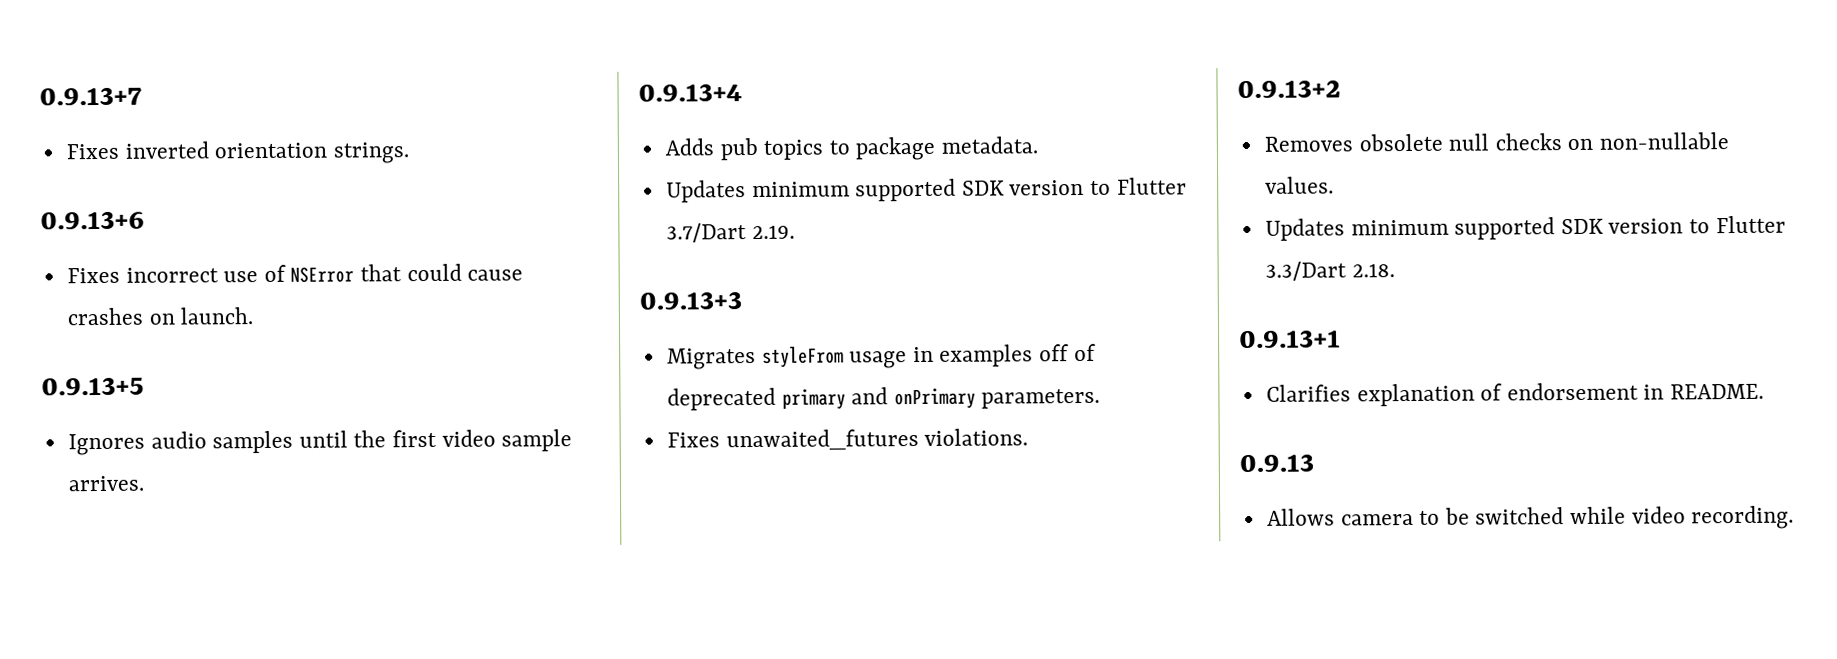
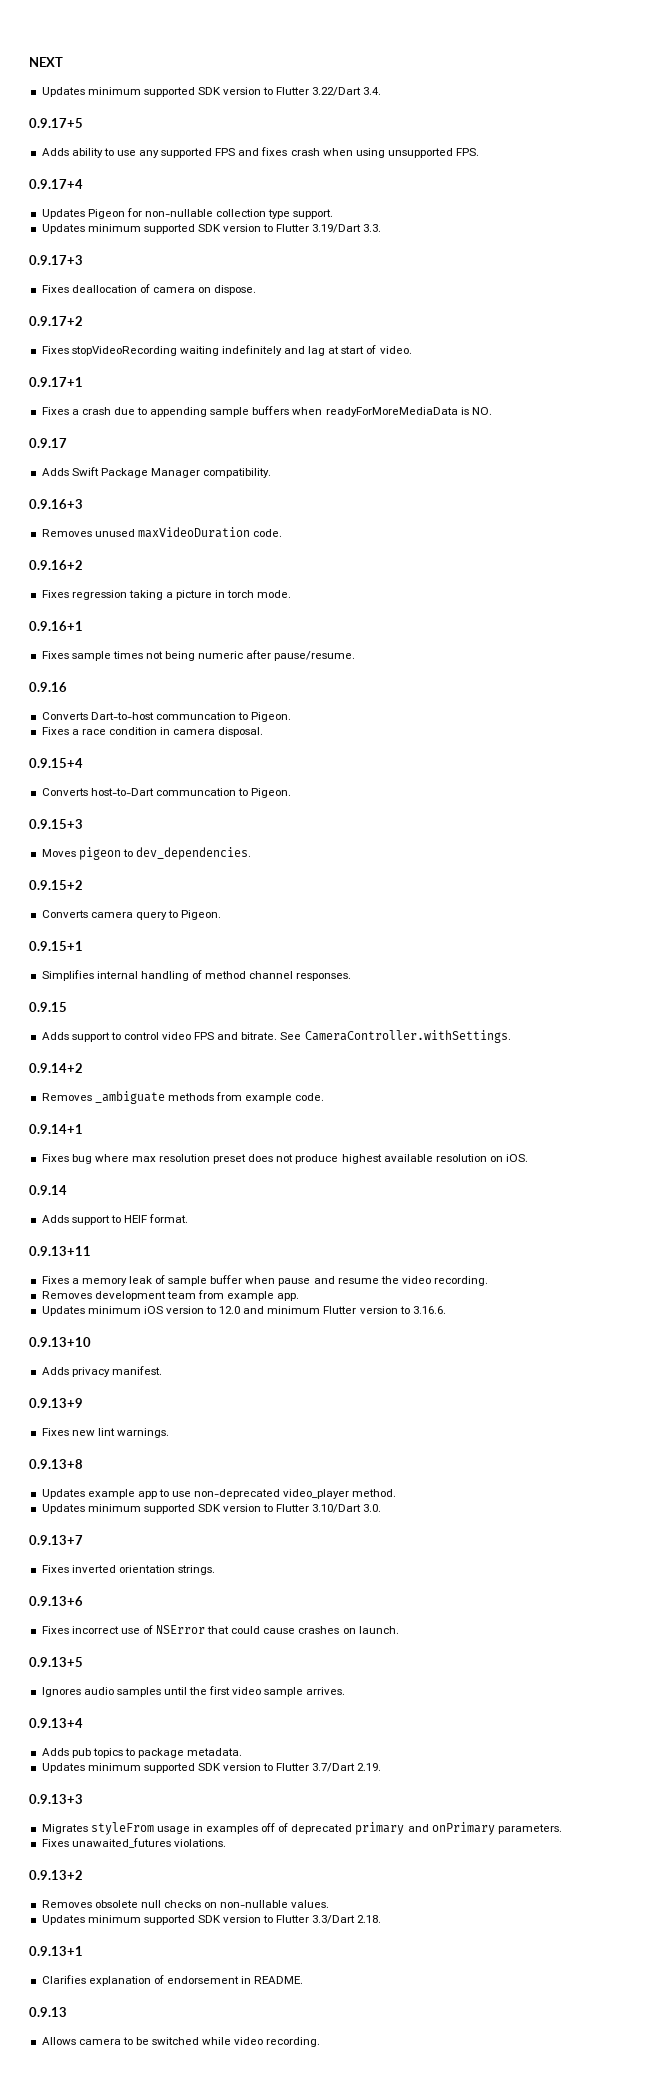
(39, 96) none -> [29,57,63,67] [41,87,382,97] [29,118,83,128] [41,147,480,158] [29,179,83,189] [41,208,334,219] [41,224,382,234] [29,255,83,265] [41,284,257,295] [29,316,83,326] [41,345,412,356] [29,377,83,387] [41,406,492,417] [29,438,67,448] [41,467,272,478] [29,499,83,509] [41,527,282,538] [29,560,83,570] [41,590,292,600] [29,621,83,631] [41,650,356,661] [29,682,67,692] [41,712,292,722] [41,727,264,737] [29,758,83,768] [41,788,292,798] [29,819,83,829] [41,847,251,860] [29,880,83,890] [41,910,222,920] [29,941,83,951] [41,970,352,981] [29,1002,67,1012] [41,1030,511,1043] [29,1063,83,1073] [41,1091,325,1104] [29,1124,83,1134] [41,1154,529,1164] [29,1185,67,1195] [41,1214,189,1225] [29,1246,91,1256] [41,1275,489,1286] [41,1290,300,1301] [41,1306,446,1316] [29,1337,91,1347] [41,1366,162,1377] [29,1398,83,1408] [41,1428,169,1438] [29,1459,83,1469] [41,1489,397,1499] [41,1504,382,1514] NEXT // Updates minimum supported SDK version to Flutter 3.22/Dart 3.4. // 0.9.17+5 // Adds ability to use any supported FPS and fixes crash when using unsupported FPS. // 0.9.17+4 // Updates Pigeon for non-nullable collection type support. // Updates minimum supported SDK version to Flutter 3.19/Dart 3.3. // 0.9.17+3 // Fixes deallocation of camera on dispose. // 0.9.17+2 // Fixes stopVideoRecording waiting indefinitely and lag at start of video. // 0.9.17+1 // Fixes a crash due to appending sample buffers when readyForMoreMediaData is NO. // 0.9.17 // Adds Swift Package Manager compatibility. // 0.9.16+3 // Removes unused maxVideoDuration code. // 0.9.16+2 // Fixes regression taking a picture in torch mode. // 0.9.16+1 // Fixes sample times not being numeric after pause/resume. // 0.9.16 // Converts Dart-to-host communcation to Pigeon. // Fixes a race condition in camera disposal. // 0.9.15+4 // Converts host-to-Dart communcation to Pigeon. // 0.9.15+3 // Moves pigeon to dev_dependencies. // 0.9.15+2 // Converts camera query to Pigeon. // 0.9.15+1 // Simplifies internal handling of method channel responses. // 0.9.15 // Adds support to control video FPS and bitrate. See CameraController.withSettings. // 0.9.14+2 // Removes _ambiguate methods from example code. // 0.9.14+1 // Fixes bug where max resolution preset does not produce highest available resolution on iOS. // 0.9.14 // Adds support to HEIF format. // 0.9.13+11 // Fixes a memory leak of sample buffer when pause and resume the video recording. // Removes development team from example app. // Updates minimum iOS version to 12.0 and minimum Flutter version to 3.16.6. // 0.9.13+10 // Adds privacy manifest. // 0.9.13+9 // Fixes new lint warnings. // 0.9.13+8 // Updates example app to use non-deprecated video_player method. // Updates minimum supported SDK version to Flutter 3.10/Dart 3.0. //

